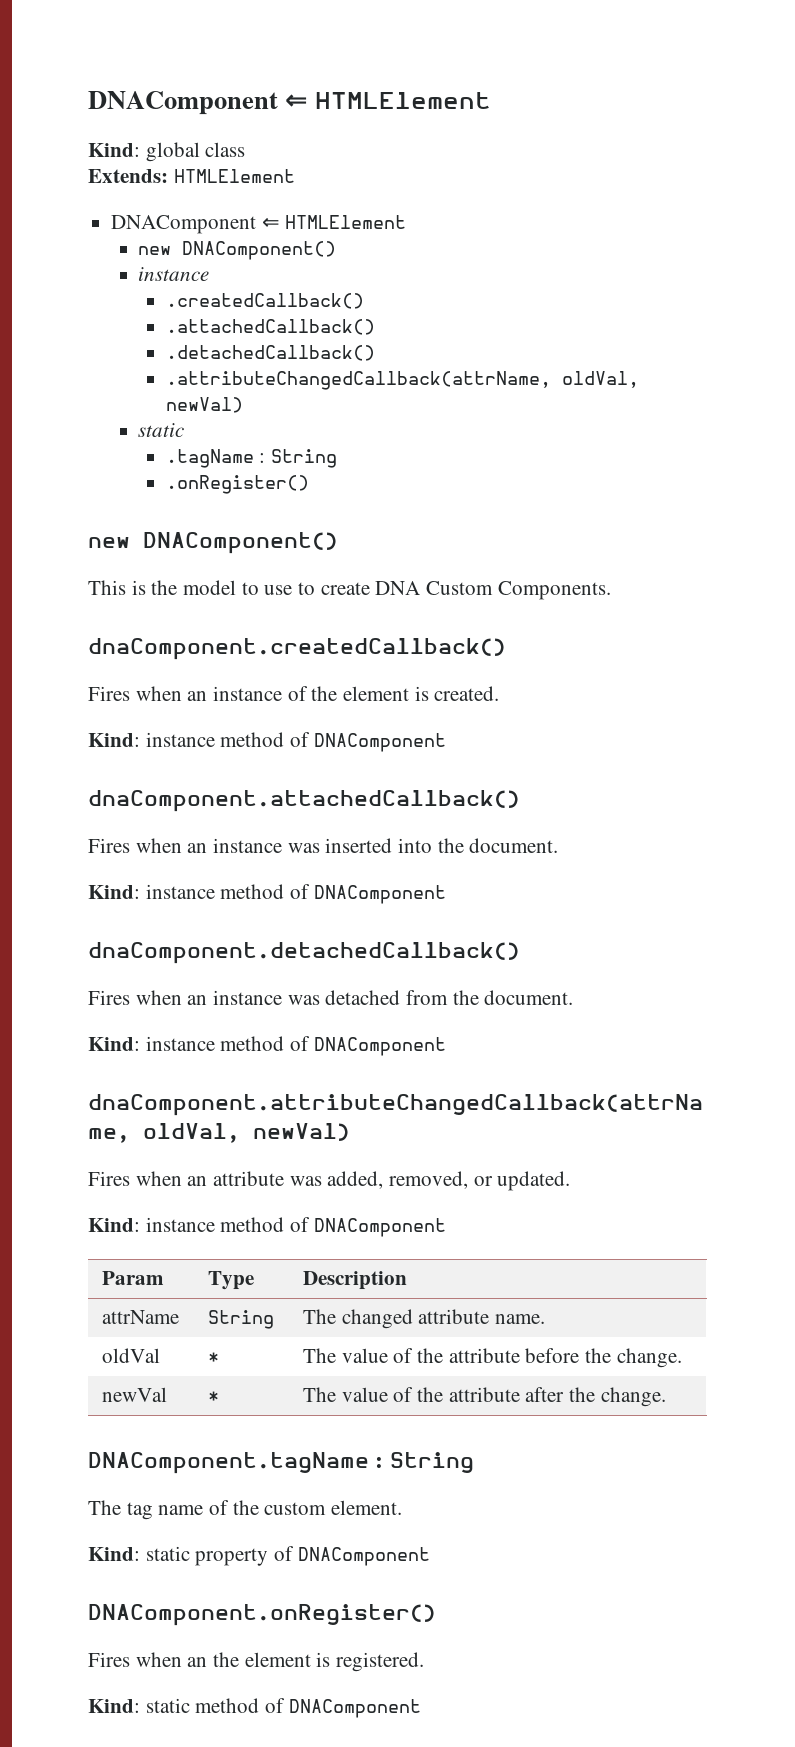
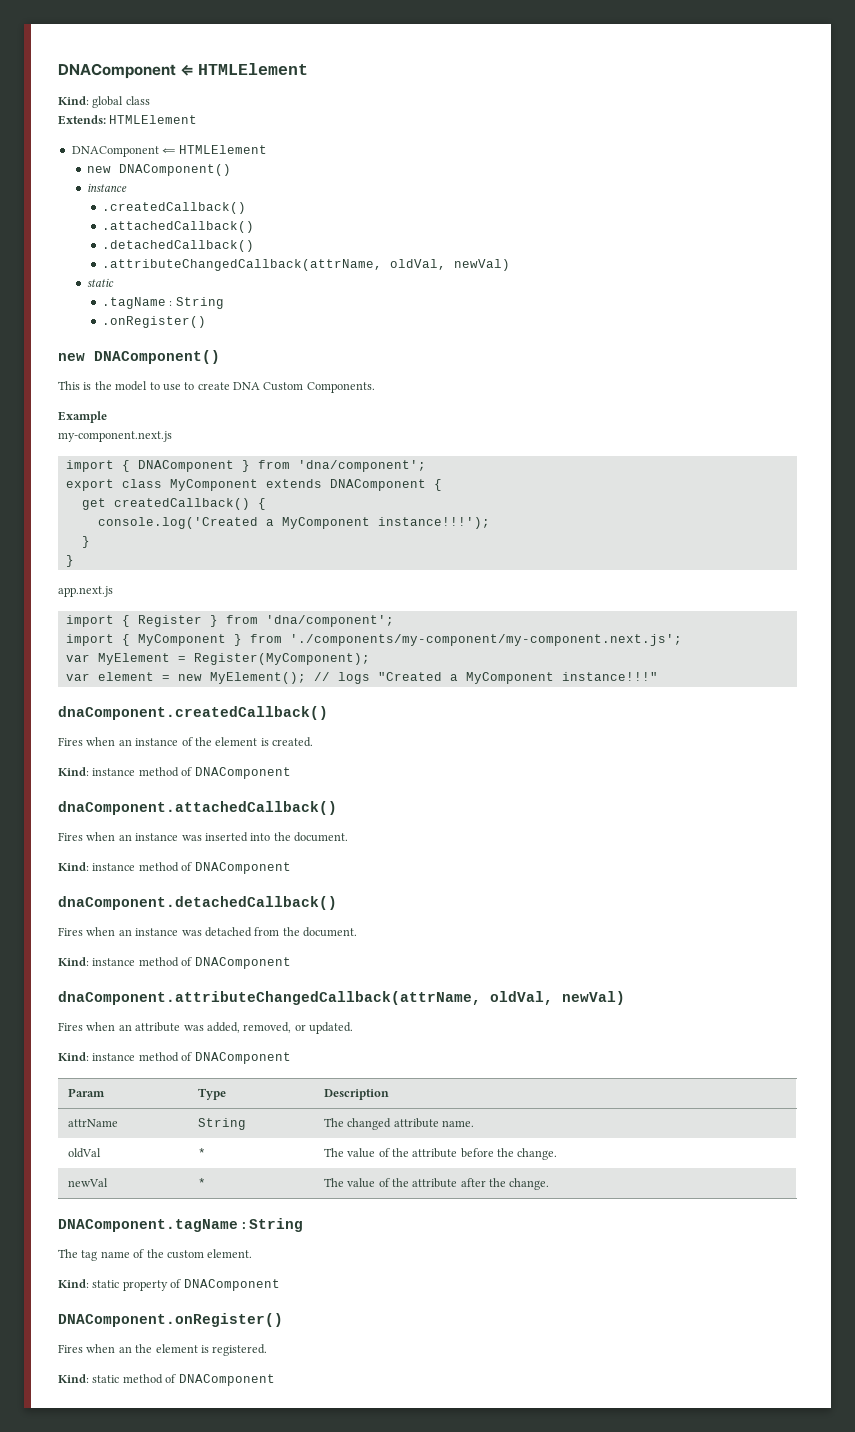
(611, 590) none -> [58,411,107,423] [58,431,172,442] [65,460,426,472] [65,479,442,491] [81,498,266,510] [97,517,490,529] [81,536,90,548] [65,555,74,567] [58,586,113,597] [65,615,394,627] [65,634,682,646] [65,653,370,665] [65,672,658,684] // Example // my-component.next.js // import { DNAComponent } from 'dna/component'; // export class MyComponent extends DNAComponent { // get createdCallback() { // console.log('Created a MyComponent instance!!!'); // } // } // app.next.js // import { Register } from 'dna/component'; // import { MyComponent } from './components/my-component/my-component.next.js'; // var MyElement = Register(MyComponent); // var element = new MyElement(); // logs "Created a MyComponent instance!!!"

